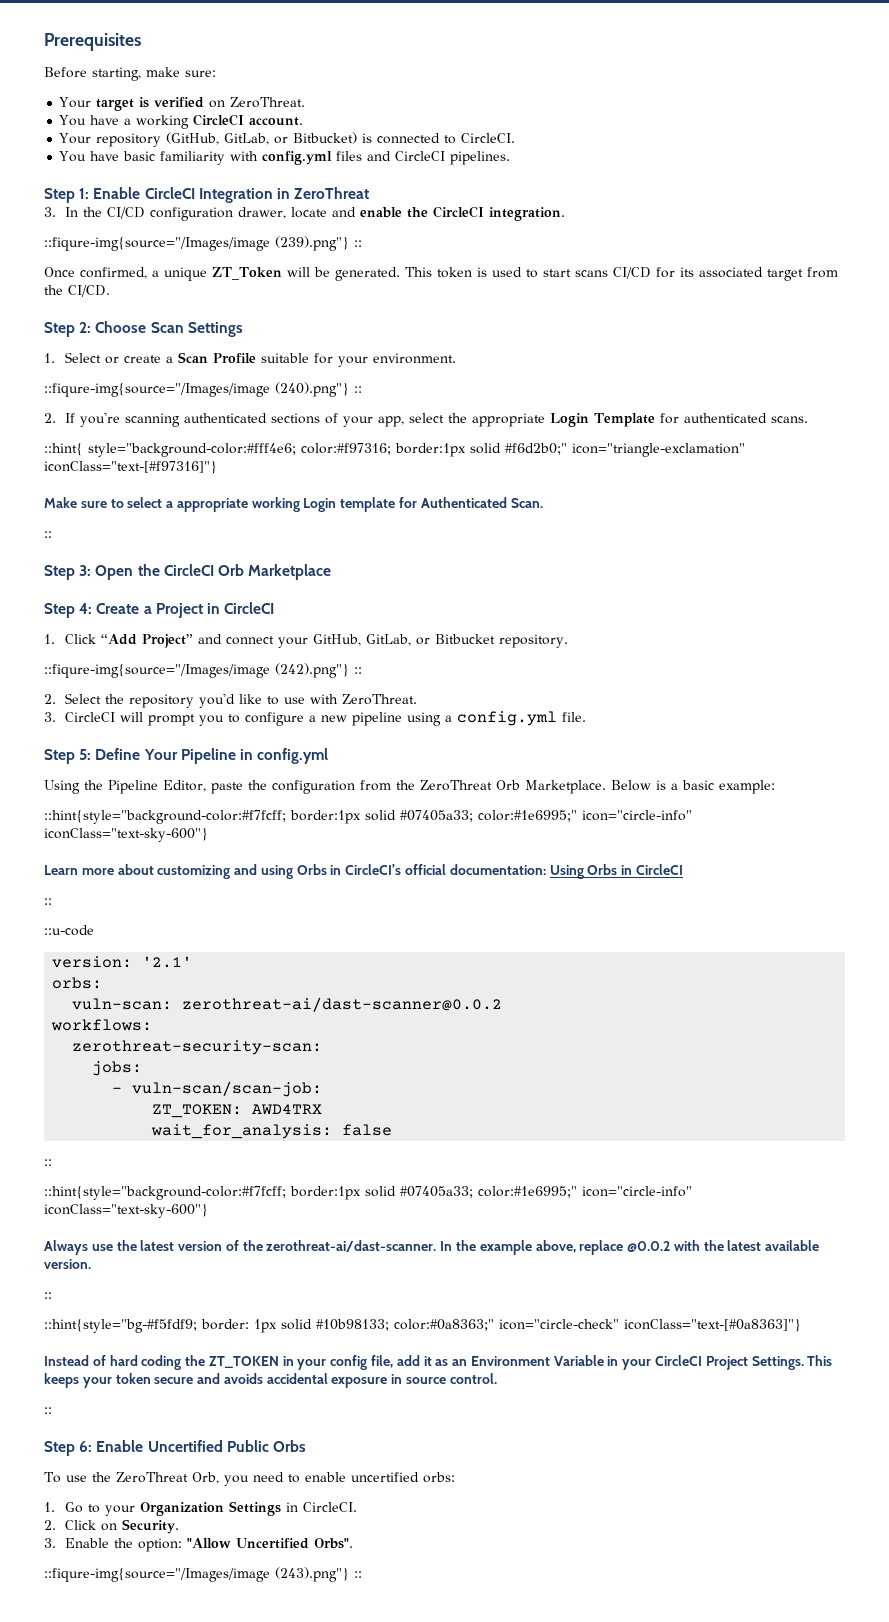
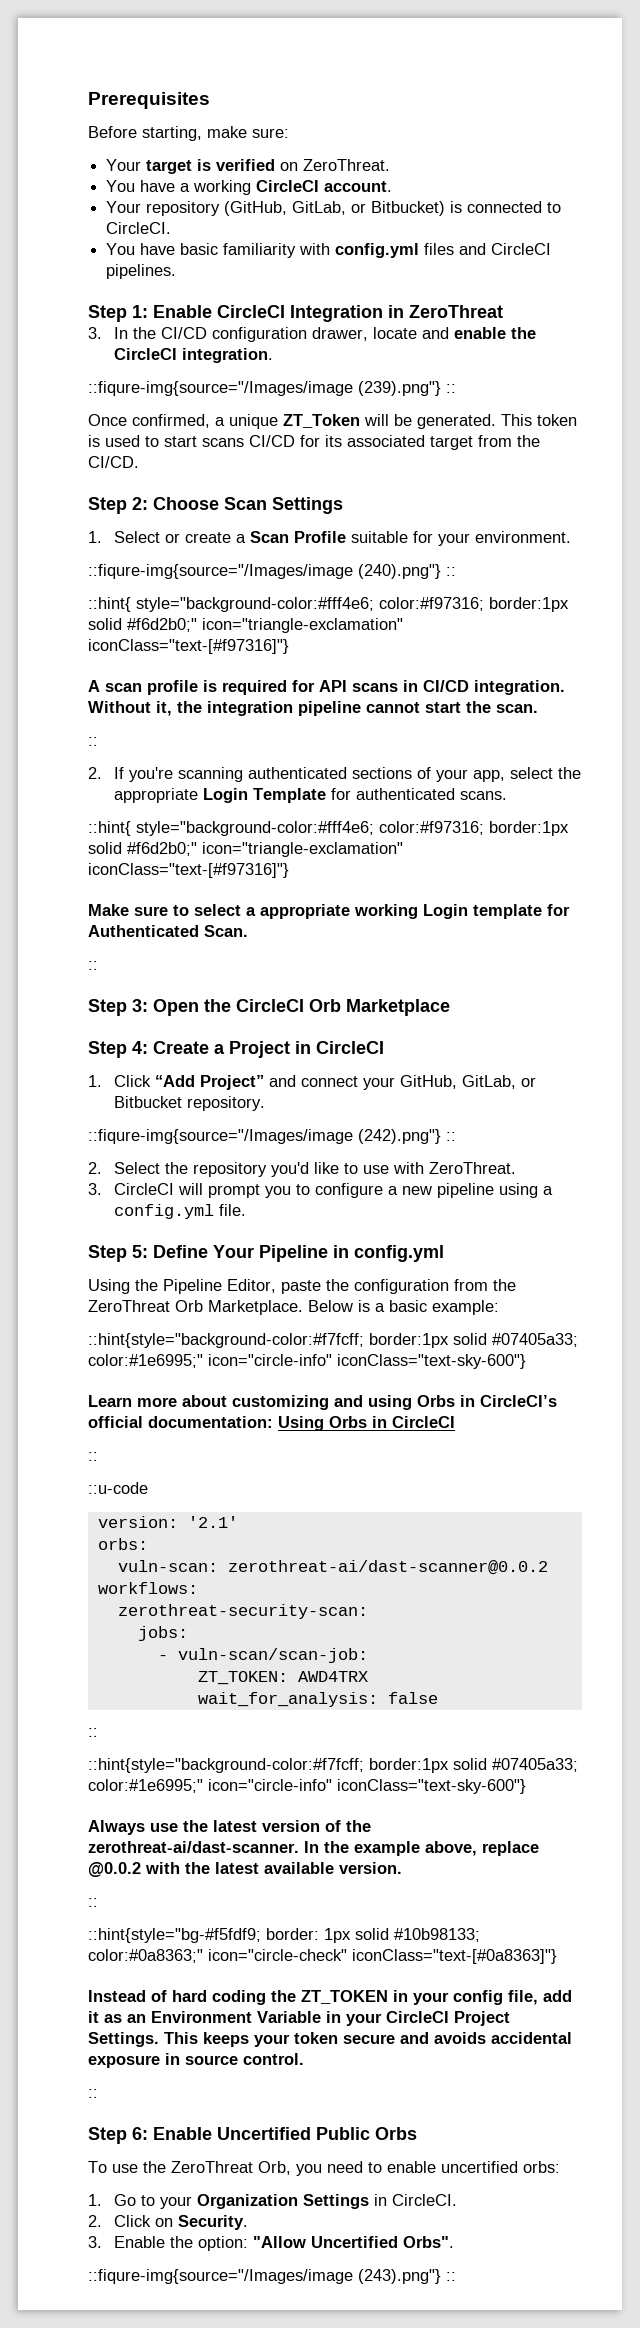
(362, 389) none -> [88,597,569,612] [88,618,403,633] [88,639,289,654] [88,680,565,695] [88,701,538,716] [88,737,98,746] // ::hint{ style="background-color:#fff4e6; color:#f97316; border:1px solid #f6d2b0;" icon="triangle-exclamation" iconClass="text-[#f97316]"} // A scan profile is required for API scans in CI/CD integration. Without it, the integration pipeline cannot start the scan. // ::

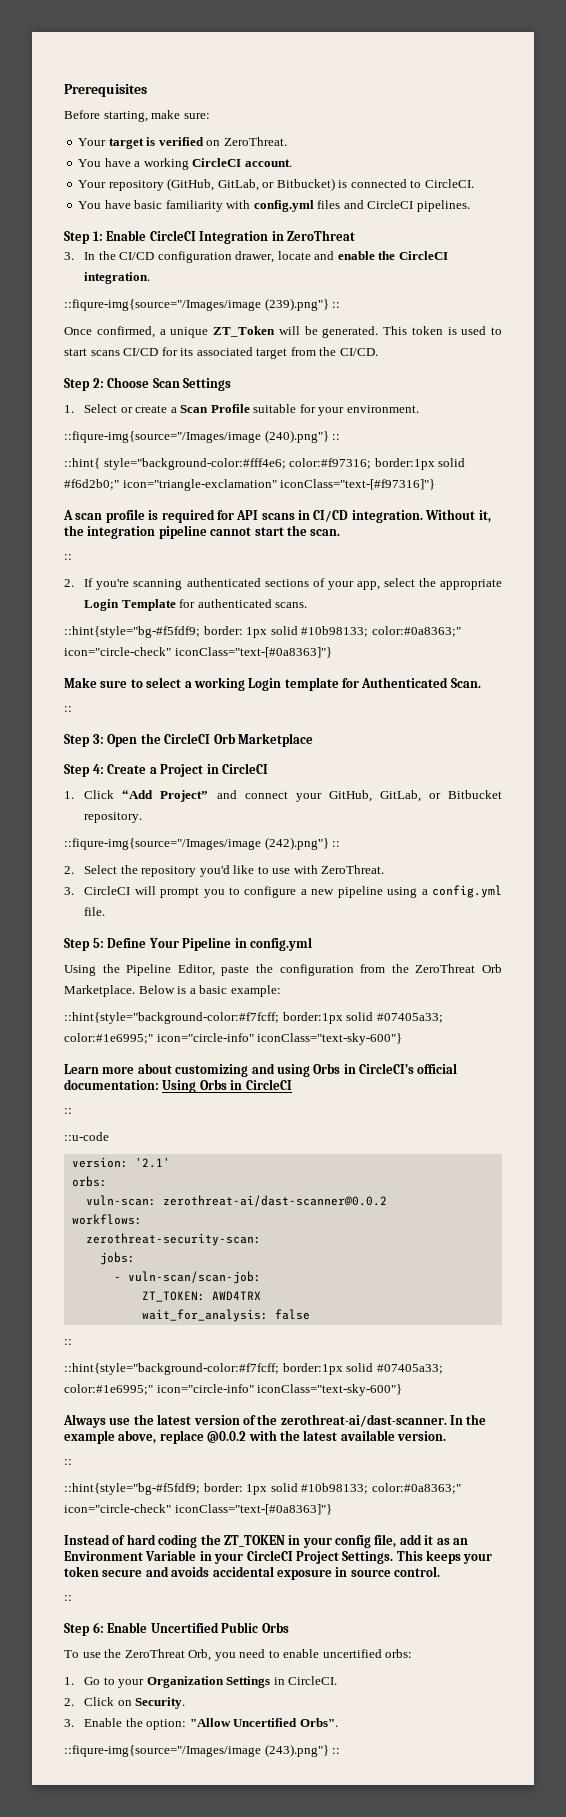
[88,821,569,836] [88,842,403,857] [88,863,289,878] ::hint{ style="background-color:#fff4e6; color:#f97316; border:1px solid #f6d2b0;" icon="triangle-exclamation" iconClass="text-[#f97316]"} -> [64,626,461,638] [64,647,332,658] ::hint{style="bg-#f5fdf9; border: 1px solid #10b98133; color:#0a8363;" icon="circle-check" iconClass="text-[#0a8363]"}
[260,904,350,919] appropriate -> (192, 684) none

